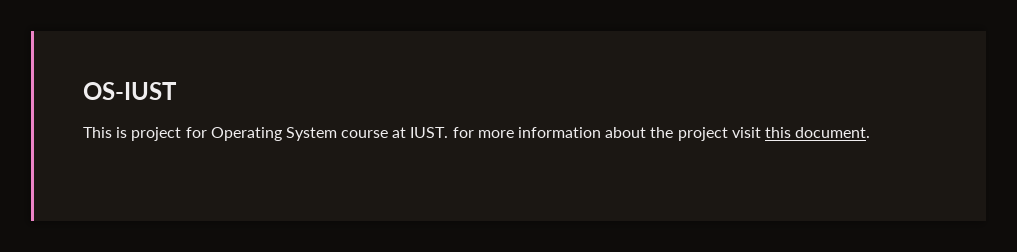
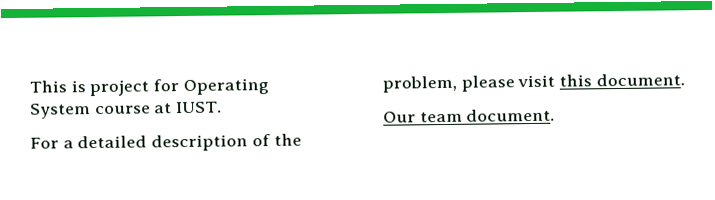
[83,82,177,100] OS-IUST // -> (29, 86) none
[452,127,728,141] for more information about the project -> [30,133,302,152] [382,75,515,93] // For a detailed description of the problem, please
(871, 132) none -> [383,108,556,123] // Our team document.

